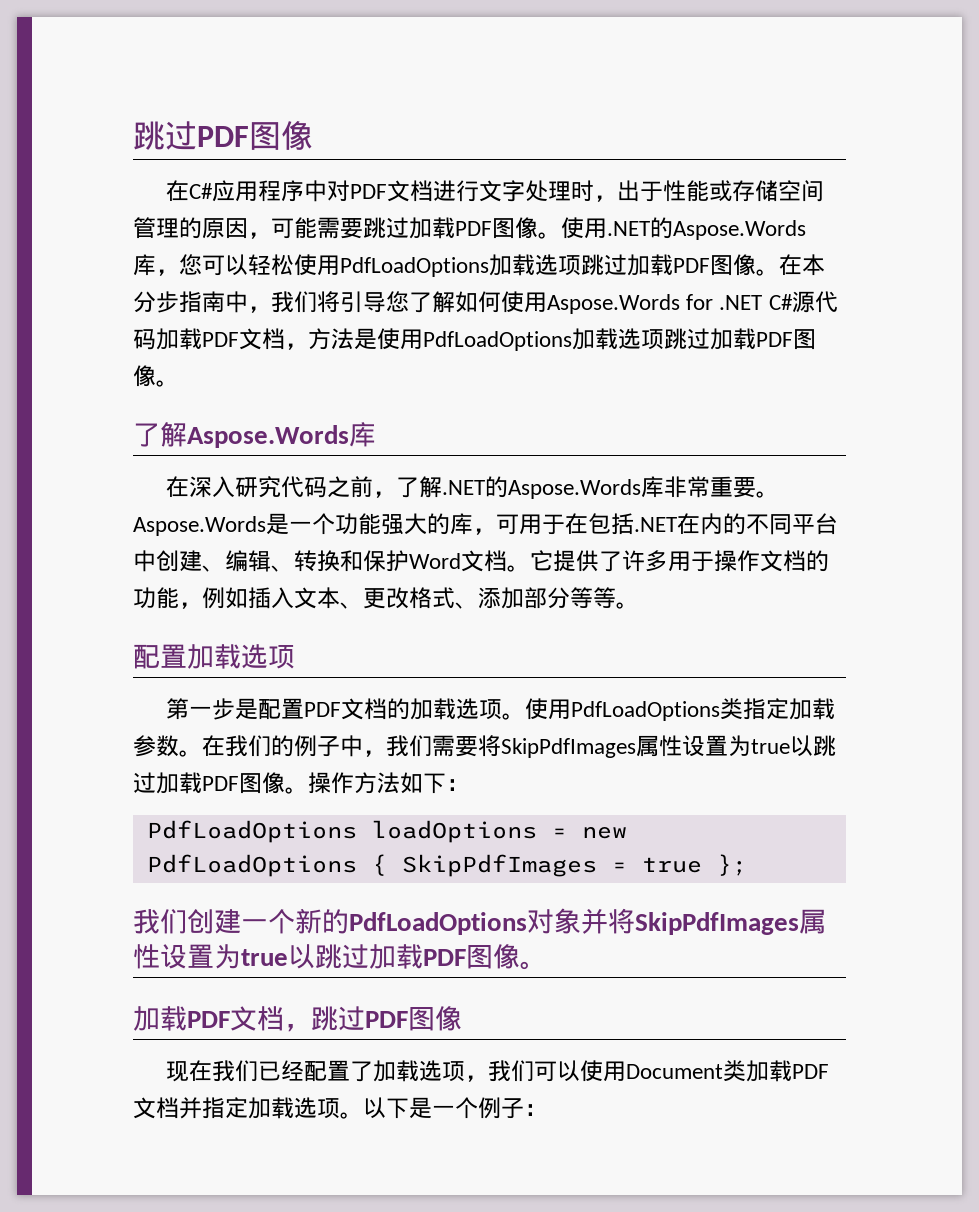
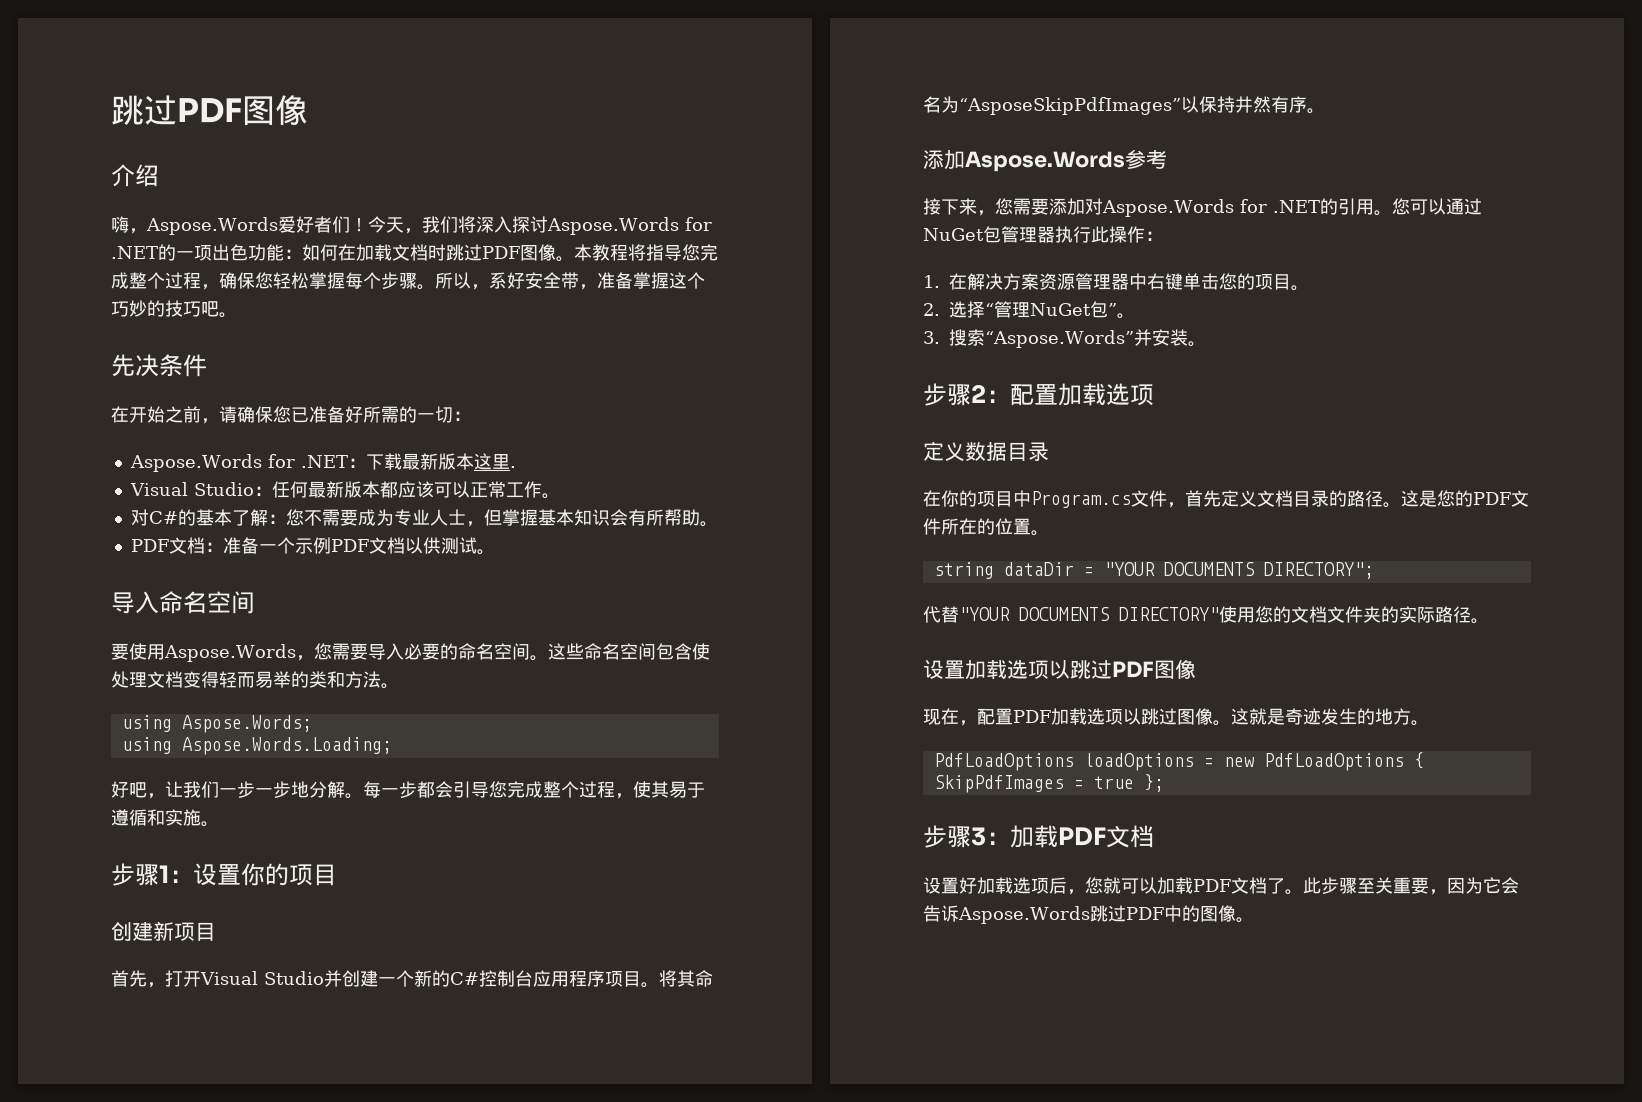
[133,121,313,150] [165,180,824,202] [133,217,806,240] [133,254,825,277] [133,291,838,314] [133,328,816,351] [133,365,179,387] [133,422,376,448] [165,476,779,499] [133,513,838,536] [133,550,829,572] [133,587,639,609] [133,644,295,669] [165,698,835,721] [133,735,836,758] [133,772,469,794] 跳过PDF图像 // 在C#应用程序中对PDF文档进行文字处理时，出于性能或存储空间管理的原因，可能需要跳过加载PDF图像。使用.NET的Aspose.Words库，您可以轻松使用PdfLoadOptions加载选项跳过加载PDF图像。在本分步指南中，我们将引导您了解如何使用Aspose.Words for .NET C#源代码加载PDF文档，方法是使用PdfLoadOptions加载选项跳过加载PDF图像。 // 了解Aspose.Words库 // 在深入研究代码之前，了解.NET的Aspose.Words库非常重要。Aspose.Words是一个功能强大的库，可用于在包括.NET在内的不同平台中创建、编辑、转换和保护Word文档。它提供了许多用于操作文档的功能，例如插入文本、更改格式、添加部分等等。 // 配置加载选项 // 第一步是配置PDF文档的加载选项。使用PdfLoadOptions类指定加载参数。在我们的例子中，我们需要将SkipPdfImages属性设置为true以跳过加载PDF图像。操作方法如下： -> [111,95,308,125] [111,164,159,187] [111,216,712,235] [111,244,718,262] [111,272,705,290] [111,300,237,318] [111,354,207,377] [111,406,471,424] [129,453,516,472] [129,481,560,499] [130,509,718,527] [130,537,495,555] [111,591,255,614] [111,643,710,662] [111,671,399,689] [121,715,312,733] [121,737,392,755] [111,781,705,799] [111,809,219,827] [111,863,337,886] [111,921,216,941] [111,970,713,988] [923,96,1325,115] [923,149,1167,172] [923,198,1482,217] [923,226,1163,243] [923,273,1309,291] [923,301,1135,319] [923,329,1206,348] [923,383,1154,406] [923,441,1049,461] [923,490,1529,508] [923,518,1049,536] [933,562,1374,579] [923,606,1489,624] [923,659,1196,680] [923,708,1429,726] 跳过PDF图像 // 介绍 // 嗨，Aspose.Words爱好者们！今天，我们将深入探讨Aspose.Words for .NET的一项出色功能：如何在加载文档时跳过PDF图像。本教程将指导您完成整个过程，确保您轻松掌握每个步骤。所以，系好安全带，准备掌握这个巧妙的技巧吧。 // 先决条件 // 在开始之前，请确保您已准备好所需的一切： // Aspose.Words for .NET：下载最新版本这里. // Visual Studio：任何最新版本都应该可以正常工作。 // 对C#的基本了解：您不需要成为专业人士，但掌握基本知识会有所帮助。 // PDF文档：准备一个示例PDF文档以供测试。 // 导入命名空间 // 要使用Aspose.Words，您需要导入必要的命名空间。这些命名空间包含使处理文档变得轻而易举的类和方法。 // using Aspose.Words; // using Aspose.Words.Loading; // 好吧，让我们一步一步地分解。每一步都会引导您完成整个过程，使其易于遵循和实施。 // 步骤1：设置你的项目 // 创建新项目 // 首先，打开Visual Studio并创建一个新的C#控制台应用程序项目。将其命名为“AsposeSkipPdfImages”以保持井然有序。 // 添加Aspose.Words参考 // 接下来，您需要添加对Aspose.Words for .NET的引用。您可以通过NuGet包管理器执行此操作： // 1.在解决方案资源管理器中右键单击您的项目。 // 2.选择“管理NuGet包”。 // 3.搜索“Aspose.Words”并安装。 // 步骤2：配置加载选项 // 定义数据目录 // 在你的项目中Program.cs文件，首先定义文档目录的路径。这是您的PDF文件所在的位置。 // string dataDir = "YOUR DOCUMENTS DIRECTORY"; // 代替"YOUR DOCUMENTS DIRECTORY"使用您的文档文件夹的实际路径。 // 设置加载选项以跳过PDF图像 // 现在，配置PDF加载选项以跳过图像。这就是奇迹发生的地方。
[133,908,826,935] [133,944,547,970] [133,1006,462,1032] [165,1060,829,1082] [133,1097,547,1119] 我们创建一个新的PdfLoadOptions对象并将SkipPdfImages属性设置为true以跳过加载PDF图像。 // 加载PDF文档，跳过PDF图像 // 现在我们已经配置了加载选项，我们可以使用Document类加载PDF文档并指定加载选项。以下是一个例子： -> [923,825,1154,848] [923,877,1519,895] [923,905,1254,924] 步骤3：加载PDF文档 // 设置好加载选项后，您就可以加载PDF文档了。此步骤至关重要，因为它会告诉Aspose.Words跳过PDF中的图像。

